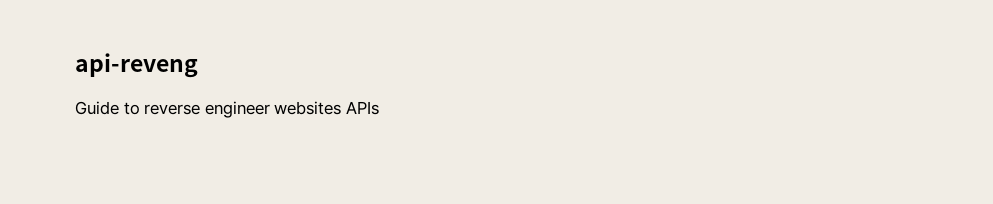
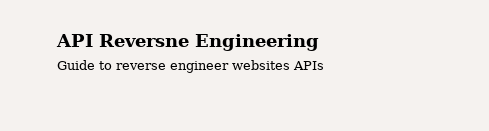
[75,53,198,78] api-reveng -> [56,34,319,51] API Reversne Engineering

